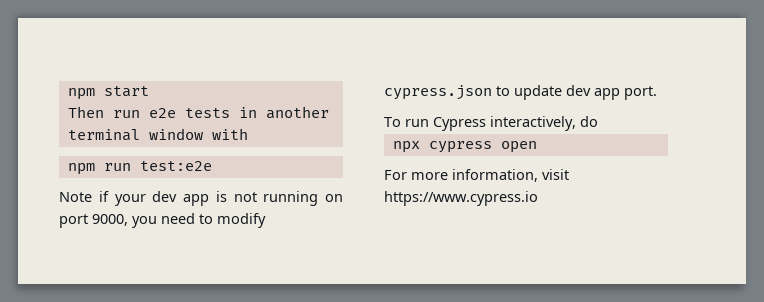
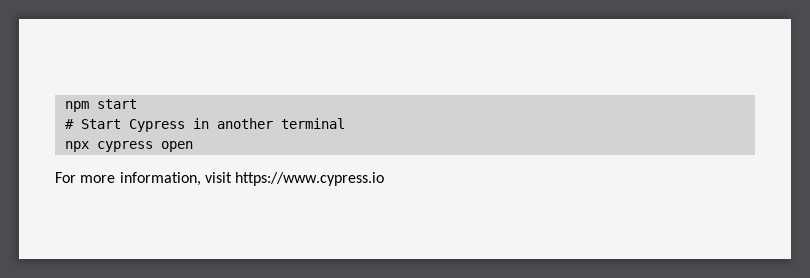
[67,106,230,118] Then run e2e tests -> [64,119,185,132] # Start Cypress
[148,128,248,140] [67,161,212,175] [59,191,343,206] [59,213,266,228] [384,85,657,100] [384,116,598,131] window with // npm run test:e2e // Note if your dev app is not running on port 9000, you need to modify cypress.json to update dev app port. // To run Cypress interactively, do -> (345, 123) none

